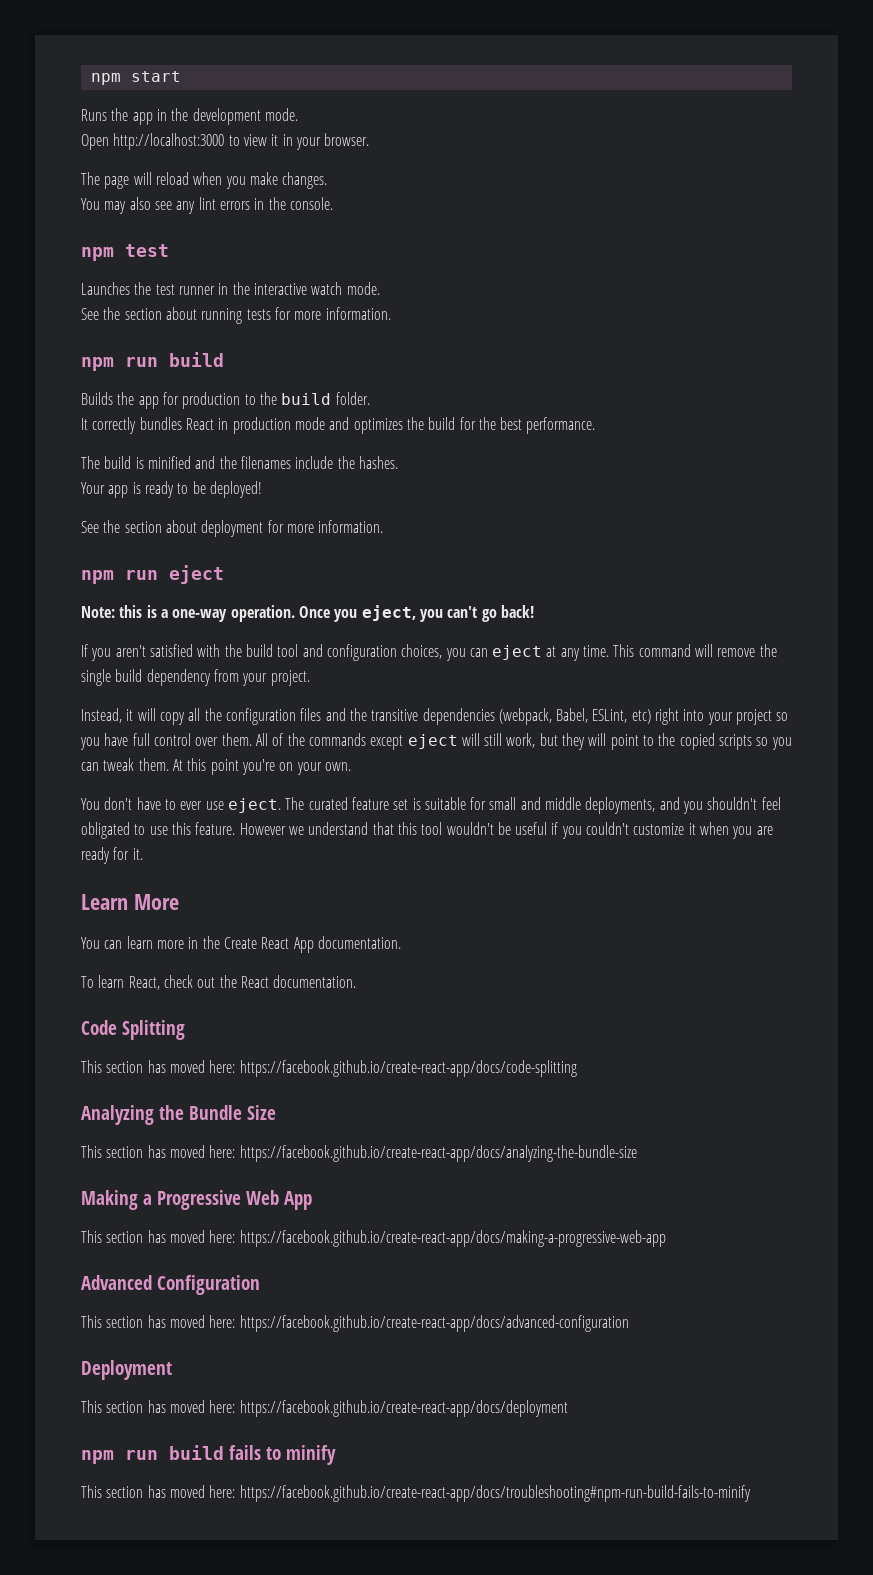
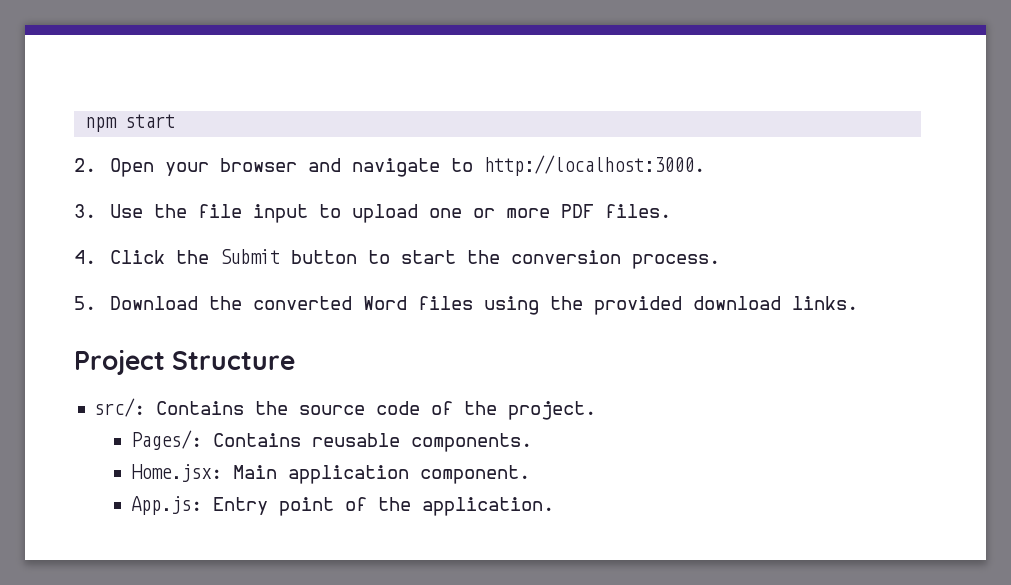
[81,108,298,125] [81,133,370,150] [81,172,328,189] [81,197,333,214] [81,244,169,261] [81,282,380,295] [81,307,391,324] [81,352,224,371] [81,392,370,409] [81,417,596,434] [81,456,398,469] [81,481,262,498] [81,520,384,537] [81,565,224,584] [81,605,534,622] [81,644,777,661] [81,669,310,686] [81,708,789,725] [80,733,792,750] [81,758,351,775] [81,797,781,814] [81,822,773,839] [81,847,143,864] [81,894,179,910] [81,936,401,953] [81,975,357,990] [81,1020,185,1040] [81,1060,577,1077] [81,1105,276,1125] [81,1145,637,1162] [81,1190,312,1210] [81,1230,666,1247] [81,1275,260,1295] [81,1315,629,1332] [81,1360,172,1380] [81,1400,568,1417] [81,1445,336,1465] [81,1485,751,1502] Runs the app in the development mode. // Open http://localhost:3000 to view it in your browser. // The page will reload when you make changes. // You may also see any lint errors in the console. // npm test // Launches the test runner in the interactive watch mode. // See the section about running tests for more information. // npm run build // Builds the app for production to the build folder. // It correctly bundles React in production mode and optimizes the build for the best performance. // The build is minified and the filenames include the hashes. // Your app is ready to be deployed! // See the section about deployment for more information. // npm run eject // Note: this is a one-way operation. Once you eject, you can't go back! // If you aren't satisfied with the build tool and configuration choices, you can eject at any time. This command will remove the single build dependency from your project. // Instead, it will copy all the configuration files and the transitive dependencies (webpack, Babel, ESLint, etc) right into your project so you have full control over them. All of the commands except eject will still work, but they will point to the copied scripts so you can tweak them. At this point you're on your own. // You don't have to ever use eject. The curated feature set is suitable for small and middle deployments, and you shouldn't feel obligated to use this feature. However we understand that this tool wouldn't be useful if you couldn't customize it when you are ready for it. // Learn More // You can learn more in the Create React App documentation. // To learn React, check out the React documentation. // Code Splitting // This section has moved here: https://facebook.github.io/create-react-app/docs/code-splitting // Analyzing the Bundle Size // This section has moved here: https://facebook.github.io/create-react-app/docs/analyzing-the-bundle-size // Making a Progressive Web App // This section has moved here: https://facebook.github.io/create-react-app/docs/making-a-progressive-web-app // Advanced Configuration // This section has moved here: https://facebook.github.io/create-react-app/docs/advanced-configuration // Deployment // This section has moved here: https://facebook.github.io/create-react-app/docs/deployment // npm run build fails to minify // This section has moved here: https://facebook.github.io/create-react-app/docs/troubleshooting#npm-run-build-fails-to-minify -> [74,155,706,177] [74,204,672,223] [74,249,721,269] [74,296,859,315] [74,349,296,375] [94,398,597,420] [130,430,532,452] [130,464,530,484] [130,496,554,516] 2. Open your browser and navigate to http://localhost:3000. // 3. Use the file input to upload one or more PDF files. // 4. Click the Submit button to start the conversion process. // 5. Download the converted Word files using the provided download links. // Project Structure // src/: Contains the source code of the project. // Pages/: Contains reusable components. // Home.jsx: Main application component. // App.js: Entry point of the application.

